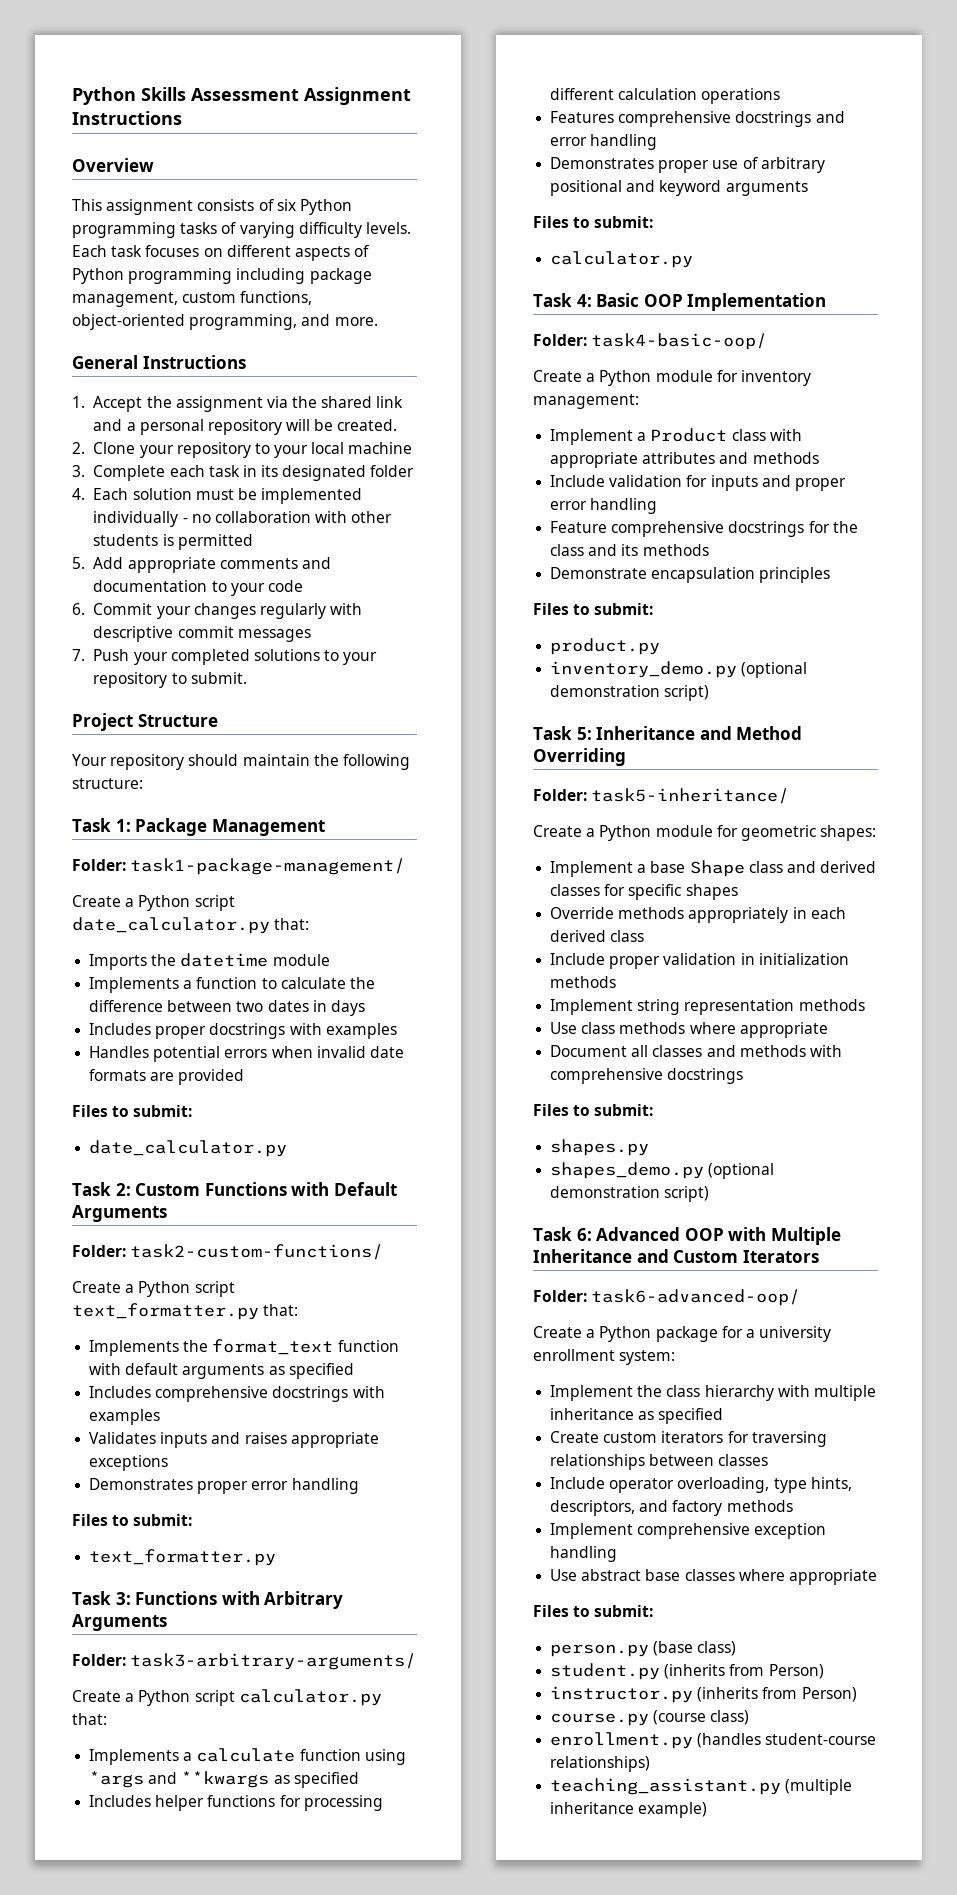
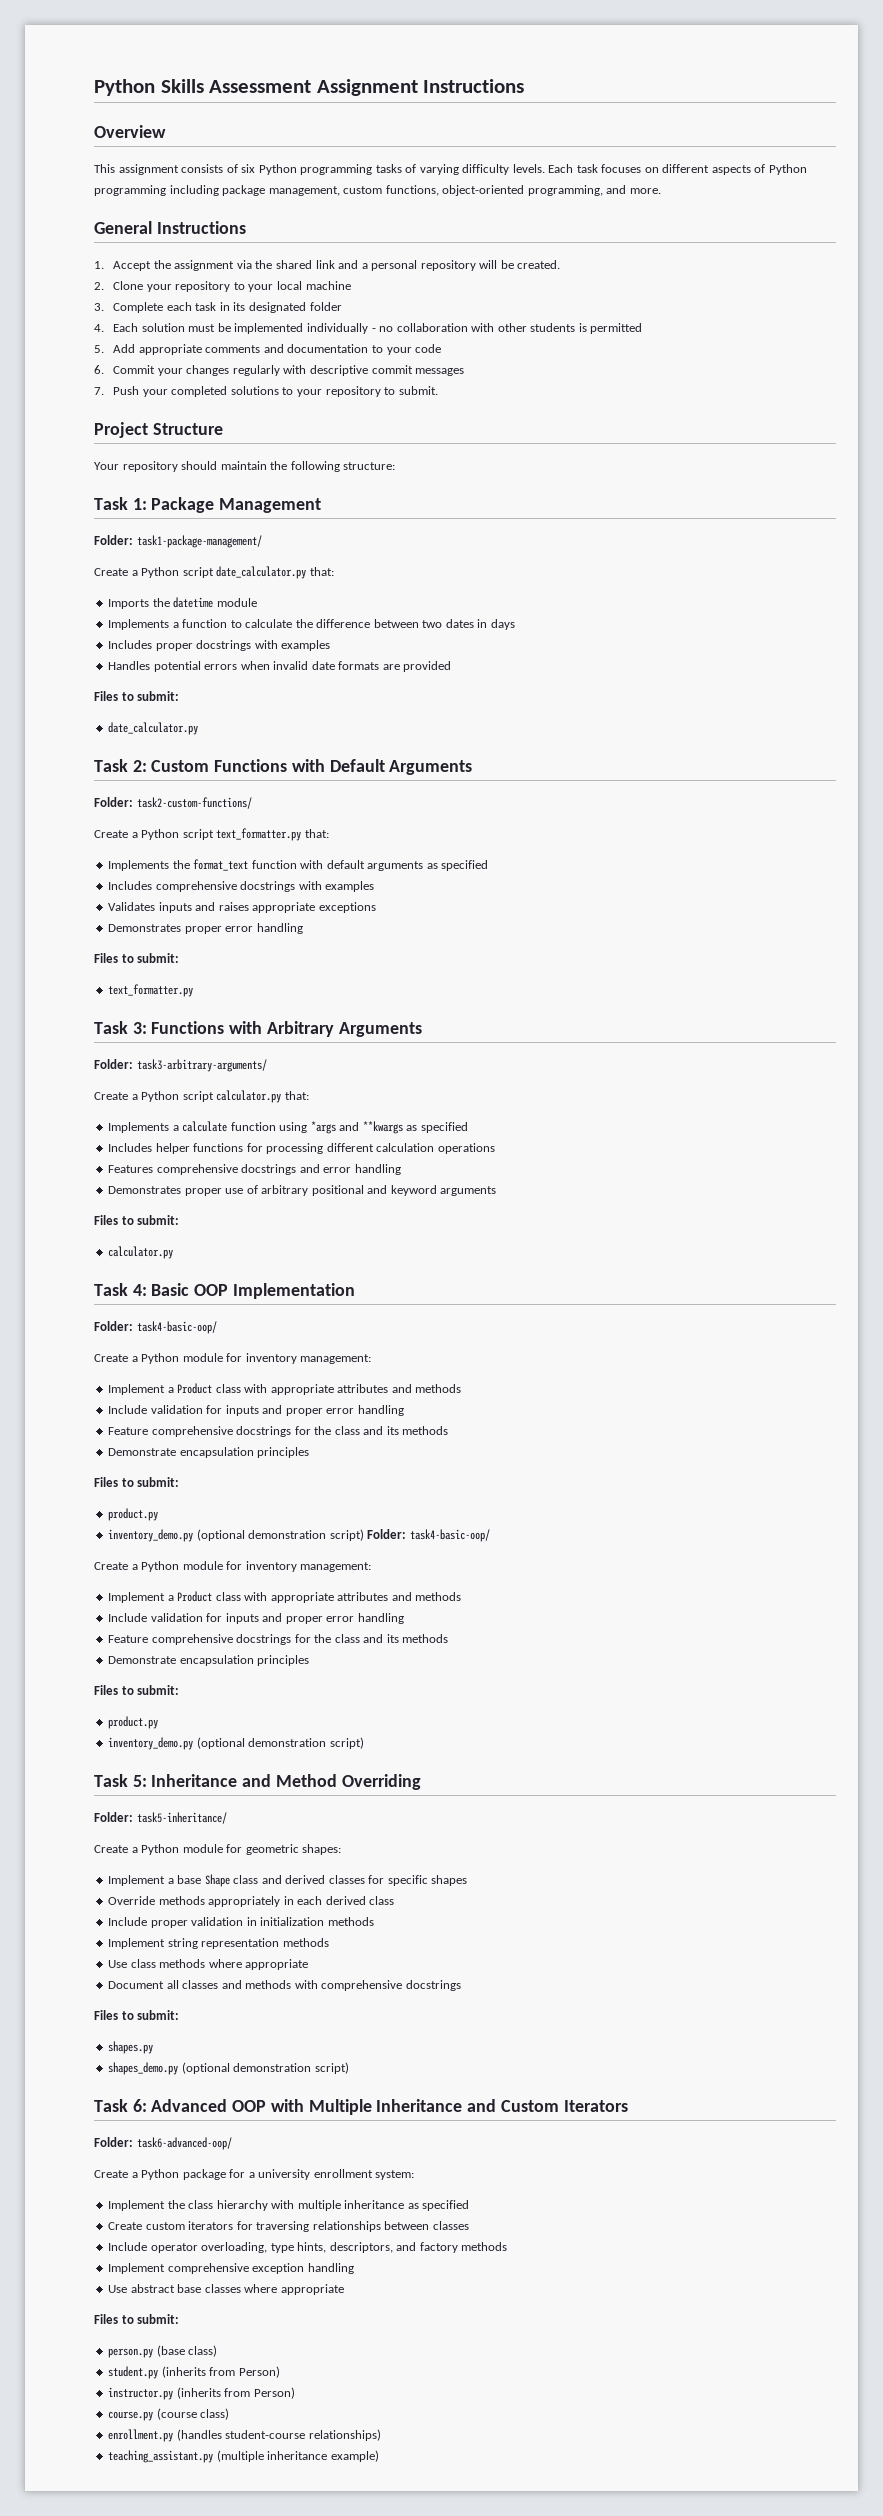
(661, 646) none -> [108,1529,490,1542] [94,1561,372,1572] [108,1591,462,1603] [108,1613,404,1624] [108,1634,449,1645] [108,1655,310,1666] [94,1685,180,1695] [108,1716,159,1729] // inventory_demo.py (optional demonstration script) Folder: task4-basic-oop/ // Create a Python module for inventory management: // Implement a Product class with appropriate attributes and methods // Include validation for inputs and proper error handling // Feature comprehensive docstrings for the class and its methods // Demonstrate encapsulation principles // Files to submit: // product.py

